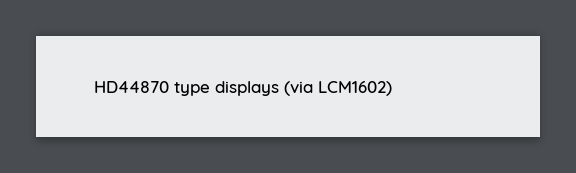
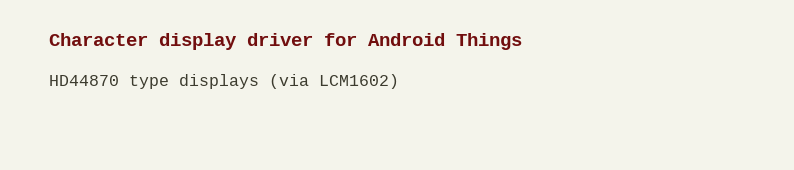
(94, 87) none -> [49,33,522,50] Character display driver for Android Things //

